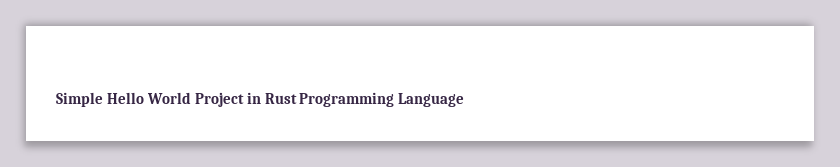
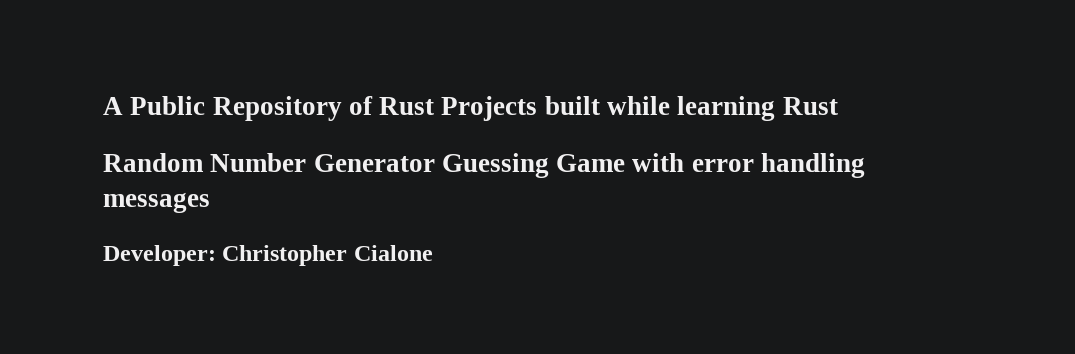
[56,92,465,107] Simple Hello World Project in Rust Programming Language -> [103,96,838,121] [103,153,866,178] [103,192,210,213] [103,245,433,266] A Public Repository of Rust Projects built while learning Rust // Random Number Generator Guessing Game with error handling messages // Developer: Christopher Cialone

